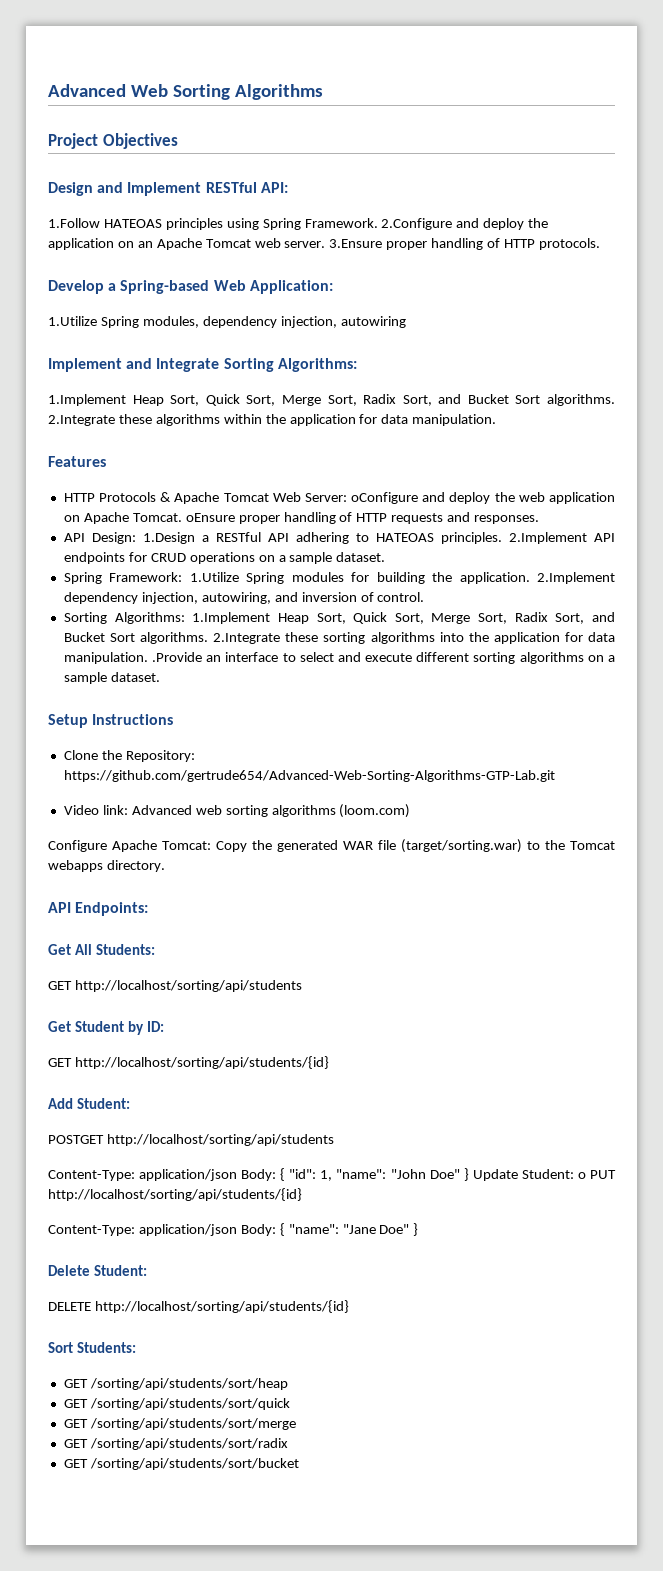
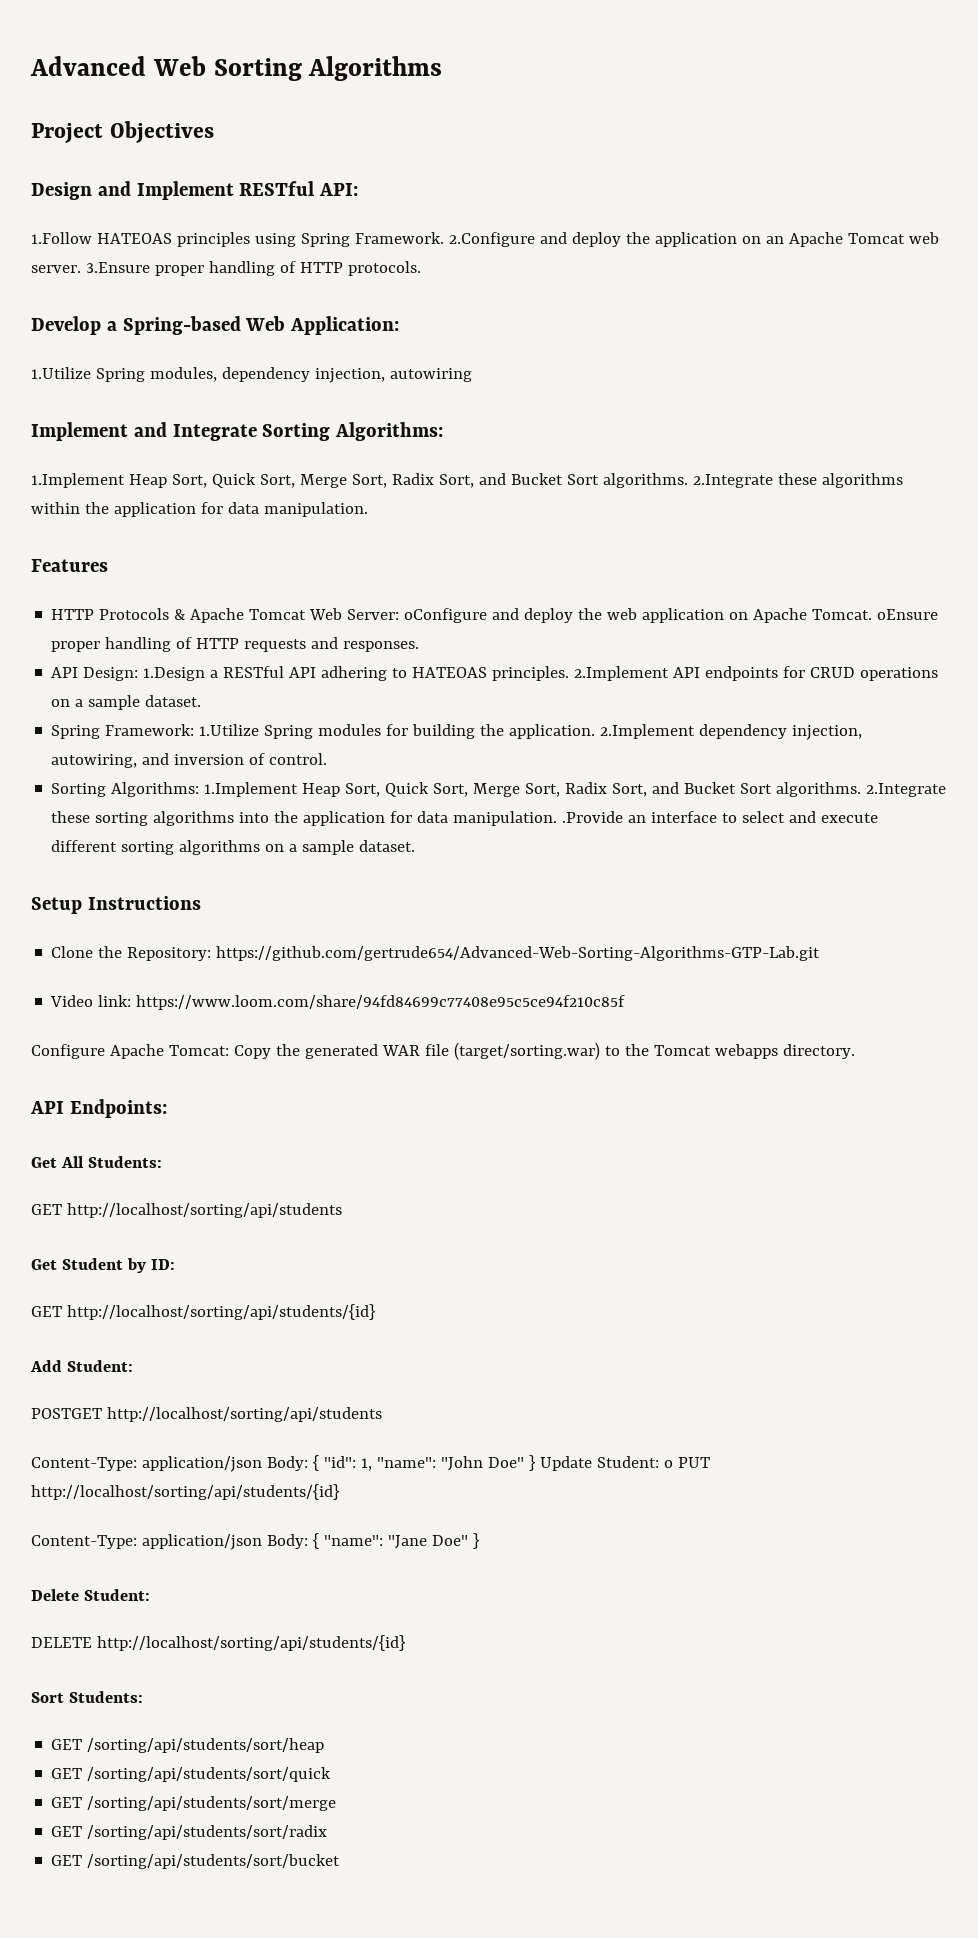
[131,804,411,818] Advanced web sorting algorithms (loom.com) -> [136,995,626,1010] https://www.loom.com/share/94fd84699c77408e95c5ce94f210c85f

